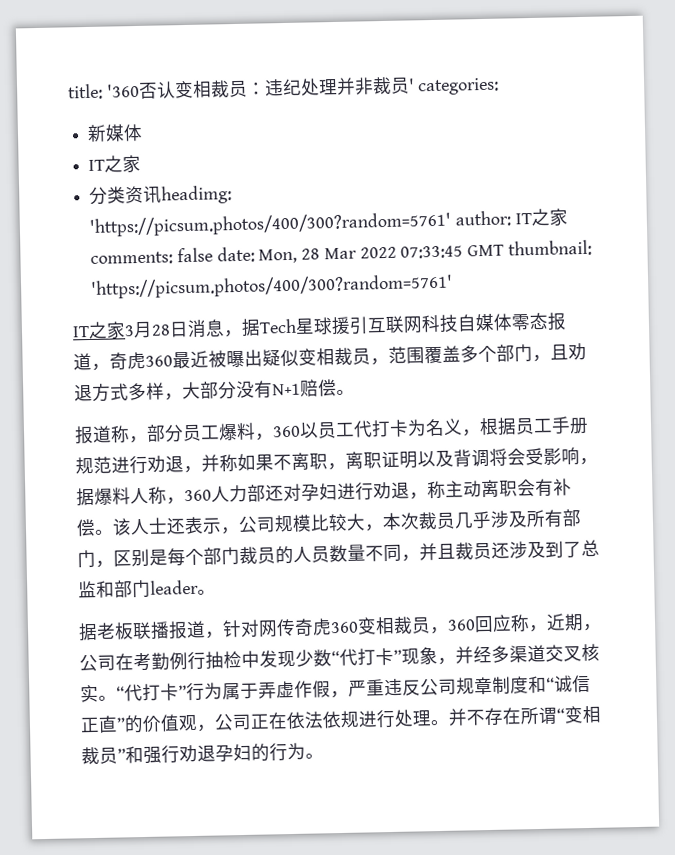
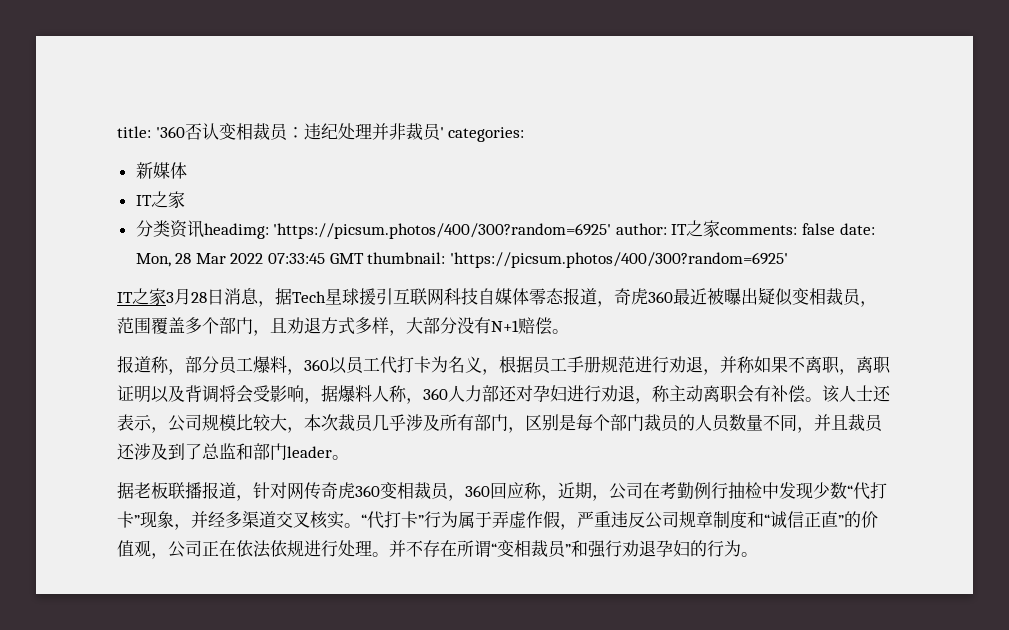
[89,211,453,237] 'https://picsum.photos/400/300?random=5761' -> [273,223,612,239] 'https://picsum.photos/400/300?random=6925'
[90,273,454,299] 'https://picsum.photos/400/300?random=5761' -> [449,252,788,268] 'https://picsum.photos/400/300?random=6925'

